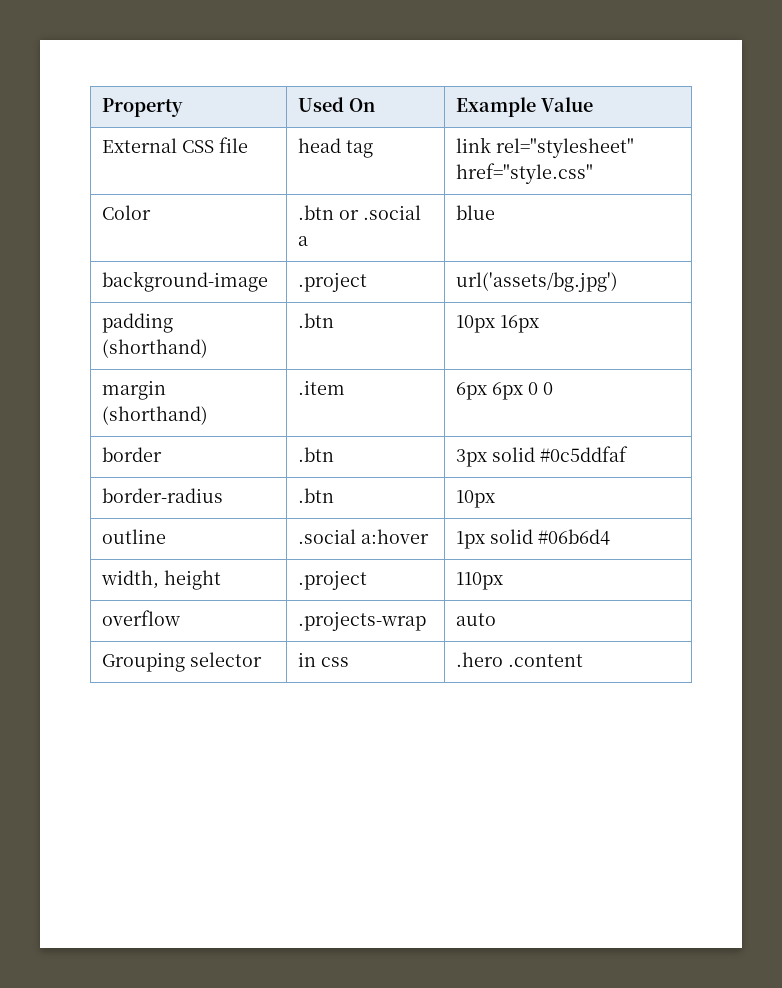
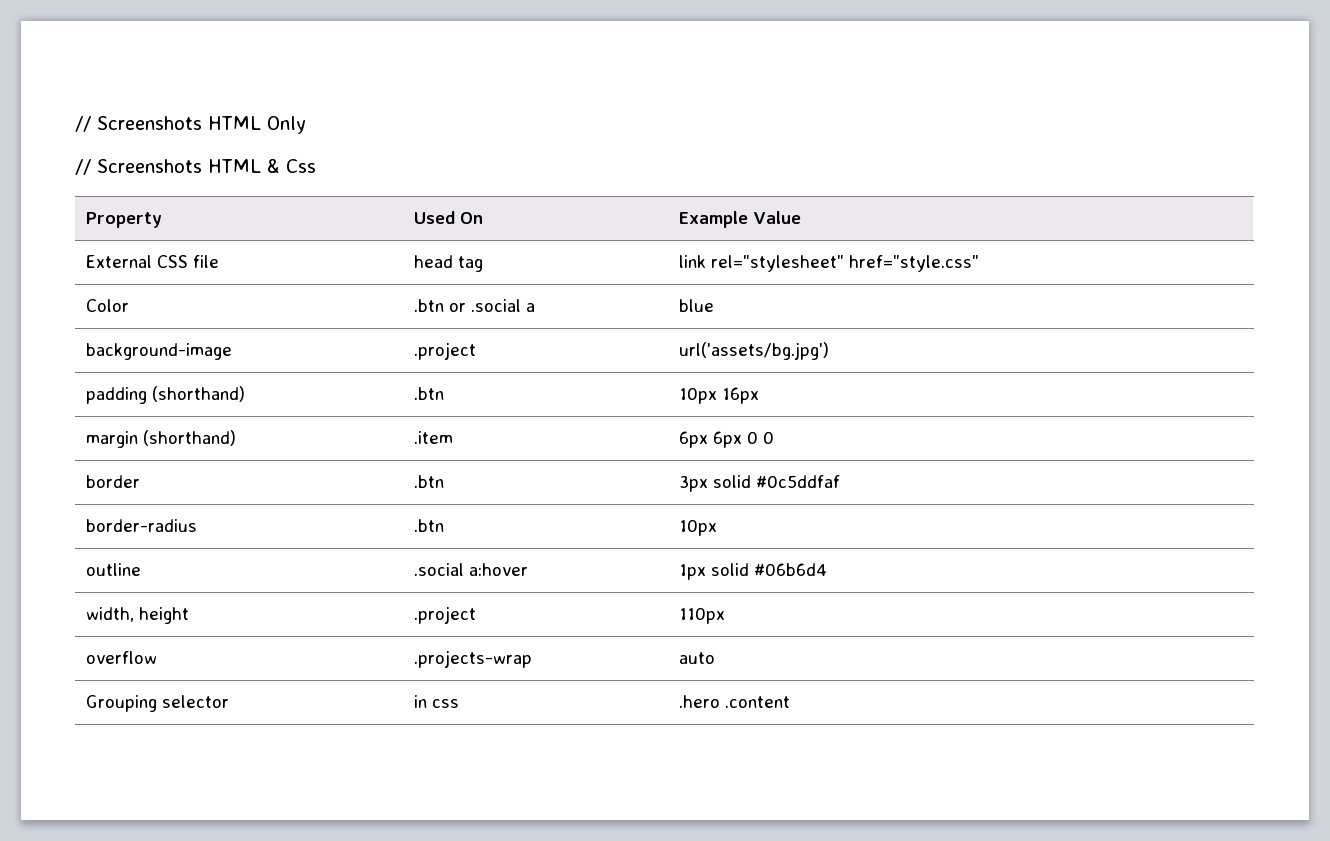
(101, 107) none -> [75,116,306,134] [75,158,316,175] // Screenshots HTML Only // // Screenshots HTML & Css //

